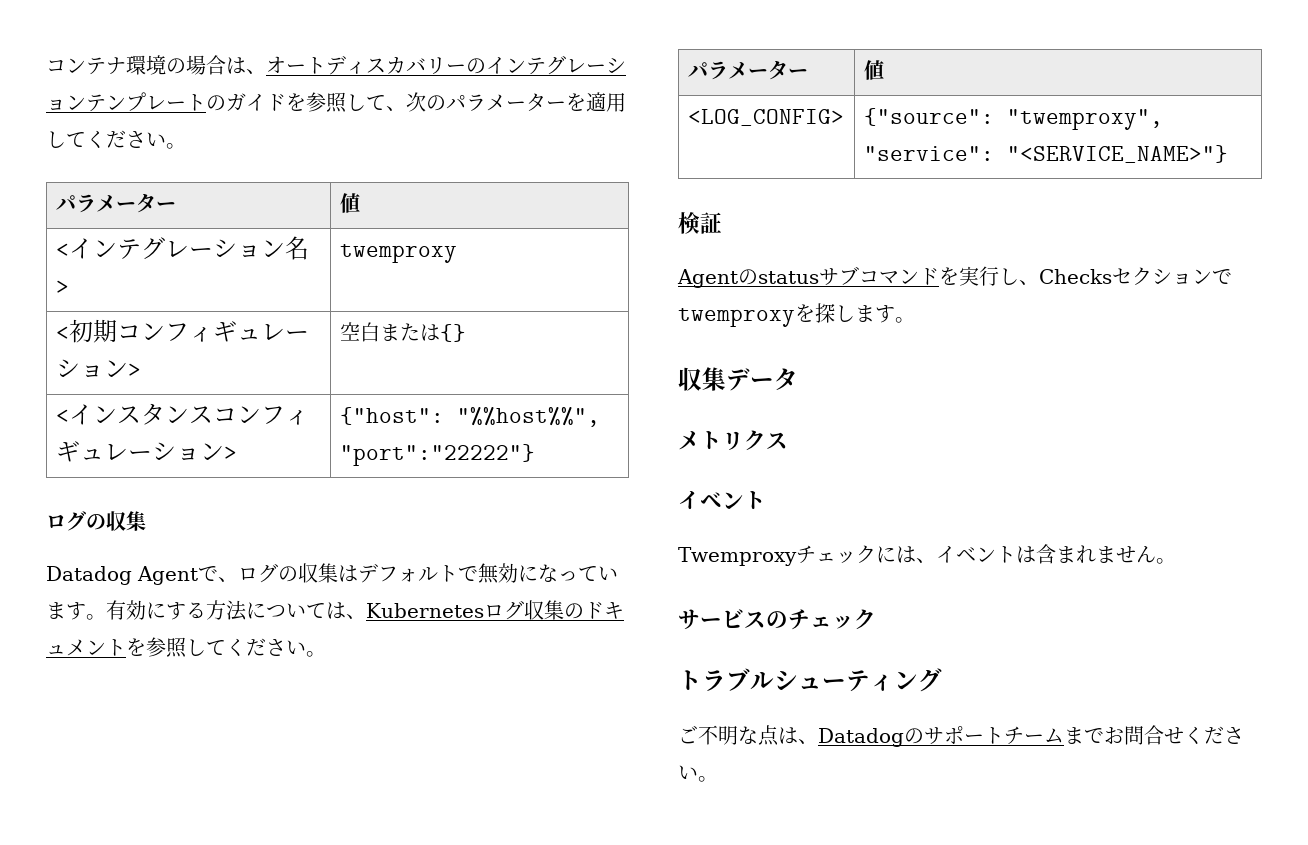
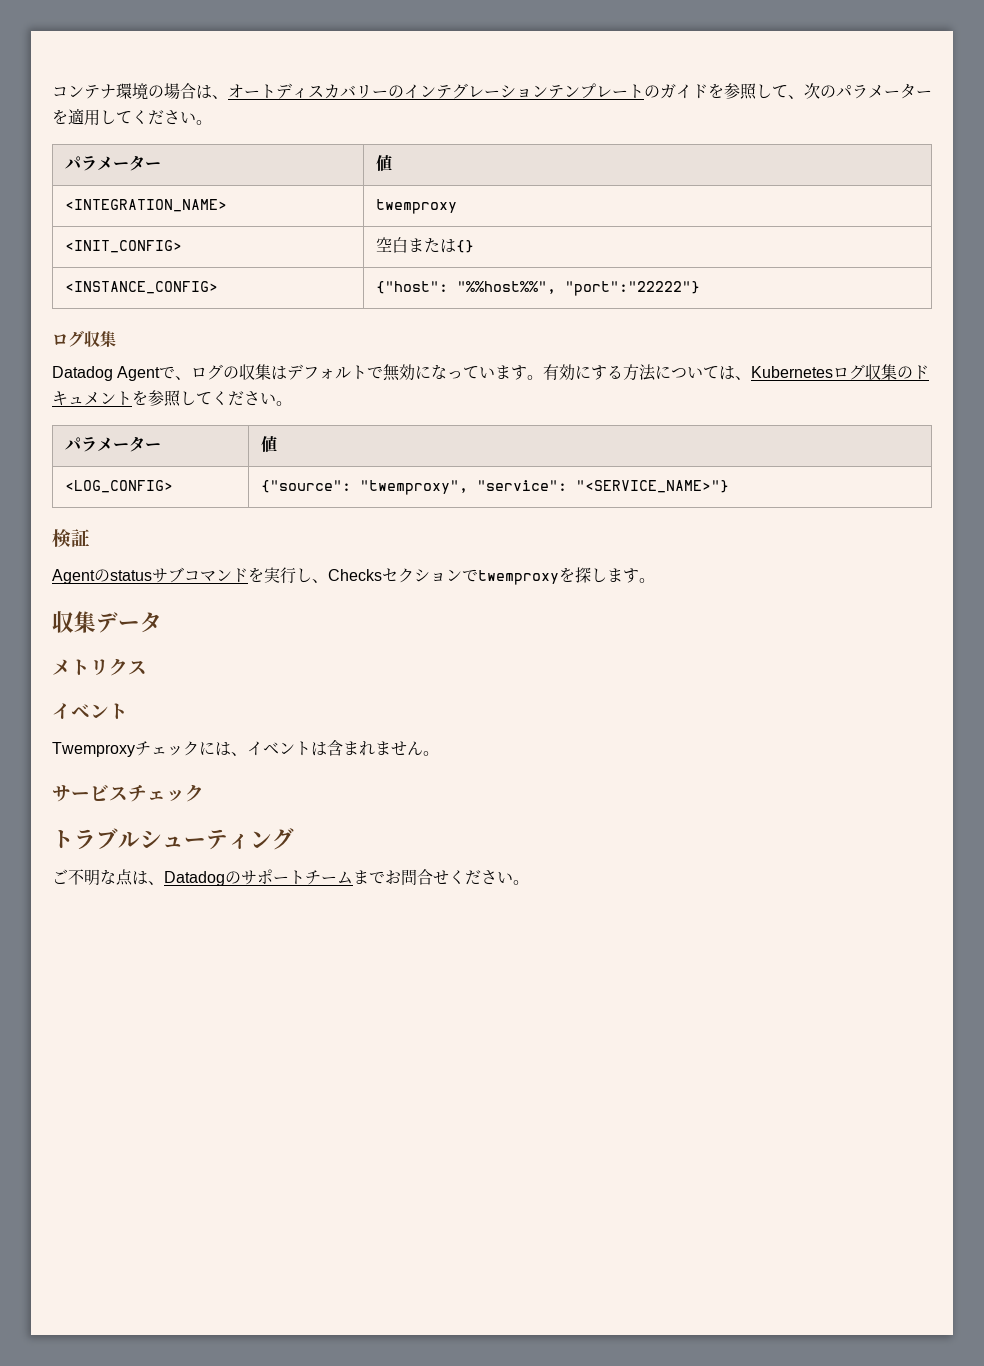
[55,236,309,260] [55,280,69,294] [339,244,457,263] [55,319,309,343] [55,359,141,378] [339,322,466,342] [55,403,309,425] [55,441,237,462] <インテグレーション名> | twemproxy // <初期コンフィギュレーション> | 空白または{} // <インスタンスコンフィギュレーション> -> [64,199,227,212] [375,199,457,214] [64,240,182,253] [375,237,474,253] [64,281,218,294] <INTEGRATION_NAME> | twemproxy // <INIT_CONFIG> | 空白または{} // <INSTANCE_CONFIG>
[86,514,106,530] の -> (84, 339) none
[766,611,788,628] の -> (128, 793) none

